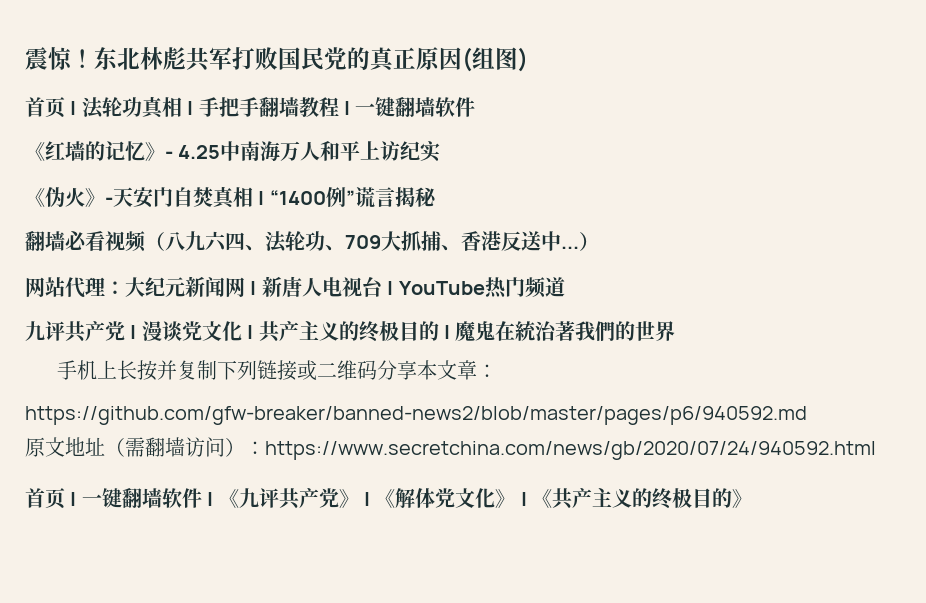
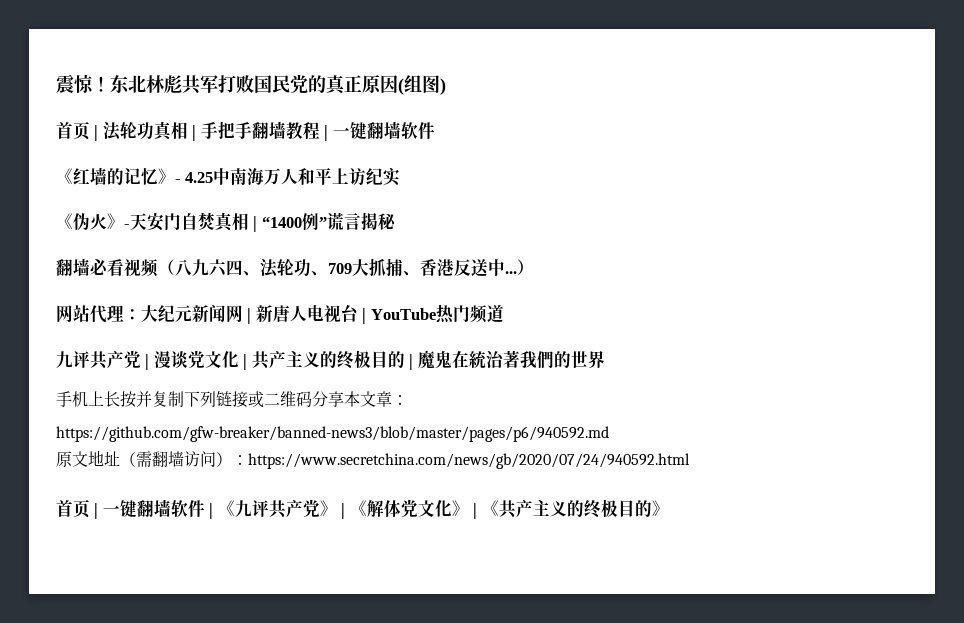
[25,406,807,425] https://github.com/gfw-breaker/banned-news2/blob/master/pages/p6/940592.md -> [56,426,609,442] https://github.com/gfw-breaker/banned-news3/blob/master/pages/p6/940592.md

